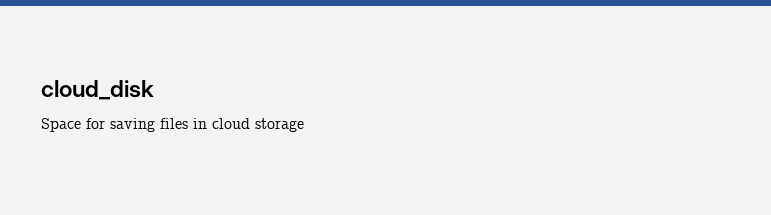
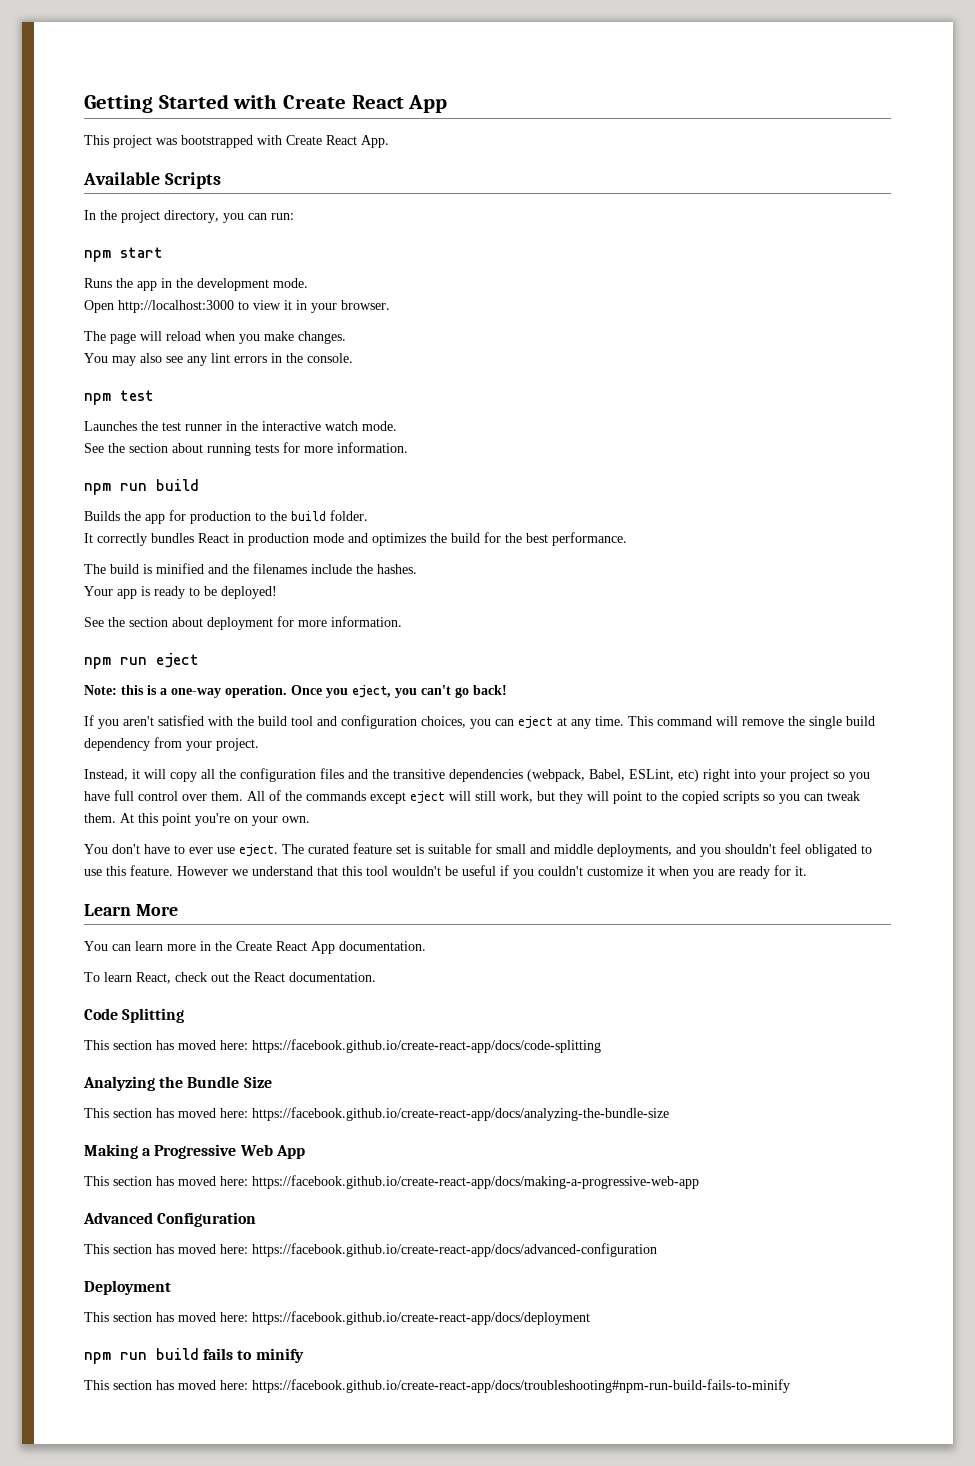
[41,80,154,100] [41,118,304,132] cloud_disk // Space for saving files in cloud storage -> [84,94,448,113] [84,135,389,148] [83,172,221,189] [84,210,294,223] [84,247,163,262] [84,278,308,291] [84,300,390,313] [84,331,346,344] [84,353,353,366] [84,390,154,405] [84,421,397,431] [84,442,408,456] [84,479,199,495] [84,510,368,524] [84,532,627,546] [84,563,417,574] [84,586,277,599] [84,616,402,630] [84,653,199,669] [84,685,507,698] [84,715,875,729] [84,737,259,751] [84,768,870,782] [84,790,860,804] [84,813,310,826] [84,843,872,857] [84,865,807,879] [84,904,178,916] [84,941,426,954] [84,972,376,984] [84,1008,185,1023] [84,1039,601,1053] [83,1076,272,1091] [84,1107,669,1121] [84,1144,305,1159] [84,1175,699,1189] [83,1212,257,1227] [84,1243,657,1257] [84,1280,171,1295] [84,1311,590,1325] [84,1348,304,1364] [84,1379,790,1393] Getting Started with Create React App // This project was bootstrapped with Create React App. // Available Scripts // In the project directory, you can run: // npm start // Runs the app in the development mode. // Open http://localhost:3000 to view it in your browser. // The page will reload when you make changes. // You may also see any lint errors in the console. // npm test // Launches the test runner in the interactive watch mode. // See the section about running tests for more information. // npm run build // Builds the app for production to the build folder. // It correctly bundles React in production mode and optimizes the build for the best performance. // The build is minified and the filenames include the hashes. // Your app is ready to be deployed! // See the section about deployment for more information. // npm run eject // Note: this is a one-way operation. Once you eject, you can't go back! // If you aren't satisfied with the build tool and configuration choices, you can eject at any time. This command will remove the single build dependency from your project. // Instead, it will copy all the configuration files and the transitive dependencies (webpack, Babel, ESLint, etc) right into your project so you have full control over them. All of the commands except eject will still work, but they will point to the copied scripts so you can tweak them. At this point you're on your own. // You don't have to ever use eject. The curated feature set is suitable for small and middle deployments, and you shouldn't feel obligated to use this feature. However we understand that this tool wouldn't be useful if you couldn't customize it when you are ready for it. // Learn More // You can learn more in the Create React App documentation. // To learn React, check out the React documentation. // Code Splitting // This section has moved here: https://facebook.github.io/create-react-app/docs/code-splitting // Analyzing the Bundle Size // This section has moved here: https://facebook.github.io/create-react-app/docs/analyzing-the-bundle-size // Making a Progressive Web App // This section has moved here: https://facebook.github.io/create-react-app/docs/making-a-progressive-web-app // Advanced Configuration // This section has moved here: https://facebook.github.io/create-react-app/docs/advanced-configuration // Deployment // This section has moved here: https://facebook.github.io/create-react-app/docs/deployment // npm run build fails to minify // This section has moved here: https://facebook.github.io/create-react-app/docs/troubleshooting#npm-run-build-fails-to-minify

